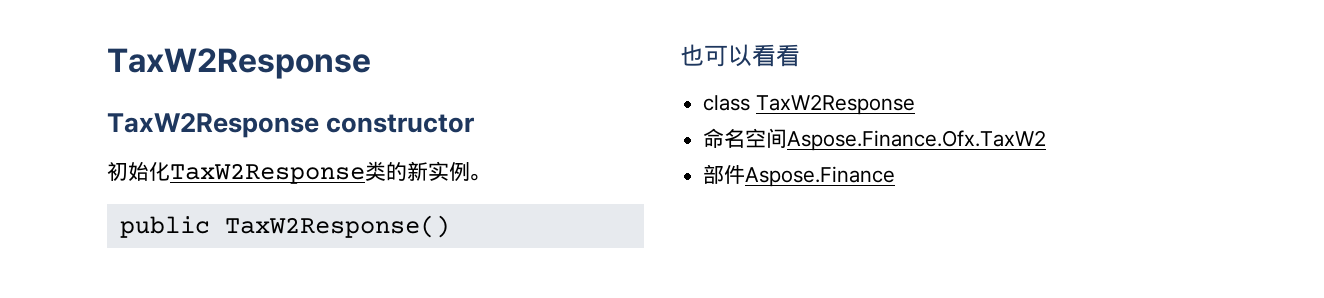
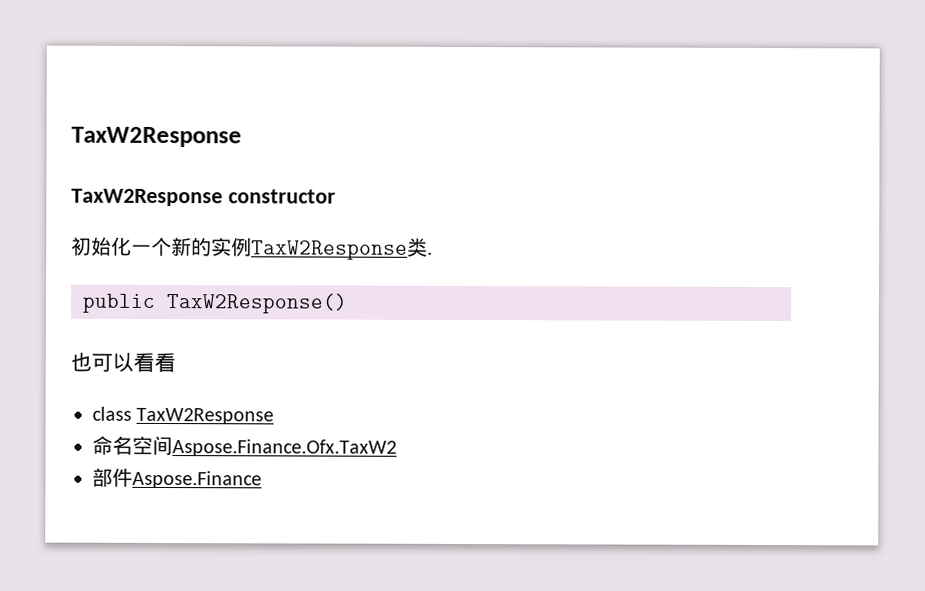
[170,161,490,184] TaxW2Response类的新实例。 -> [131,236,433,260] 一个新的实例TaxW2Response类.

